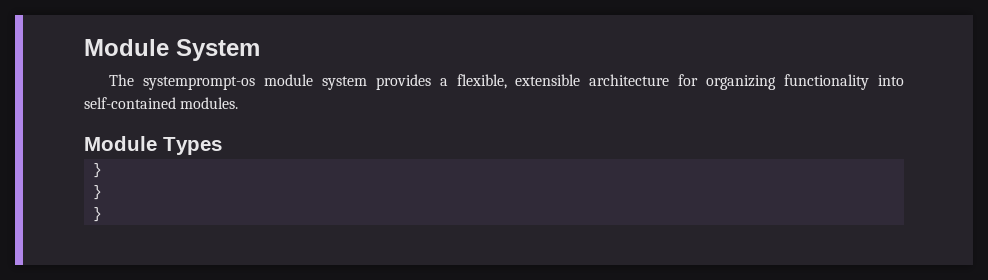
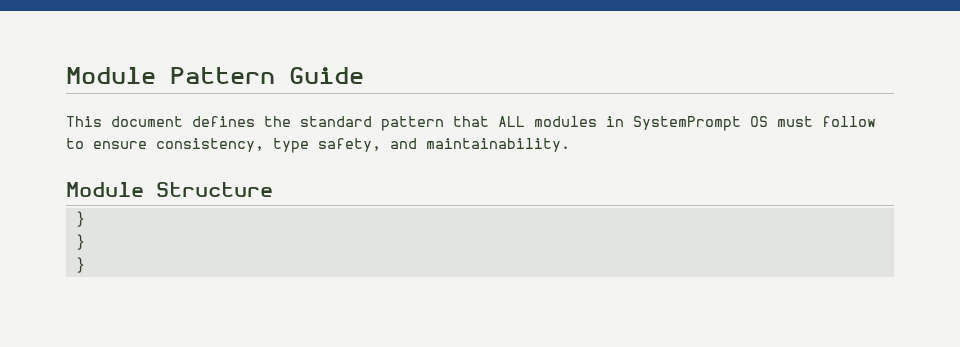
[84,39,260,61] [109,74,904,90] [84,97,239,109] [84,136,222,155] Module System // The systemprompt-os module system provides a flexible, extensible architecture for organizing functionality into self-contained modules. // Module Types -> [66,67,364,84] [66,116,876,131] [66,138,570,153] [66,182,273,197] Module Pattern Guide // This document defines the standard pattern that ALL modules in SystemPrompt OS must follow to ensure consistency, type safety, and maintainability. // Module Structure

